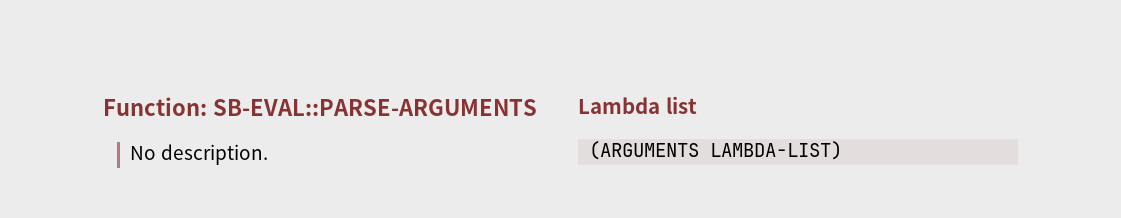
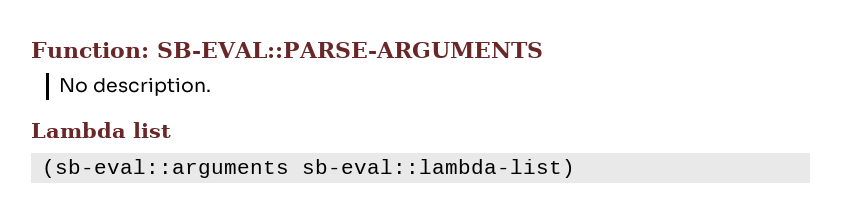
[589,141,843,160] (ARGUMENTS LAMBDA-LIST) -> [42,159,576,178] (sb-eval::arguments sb-eval::lambda-list)

